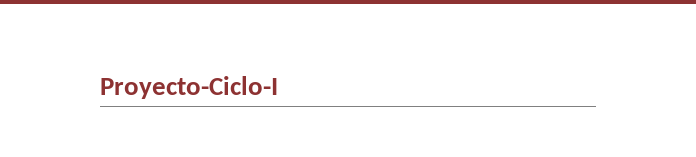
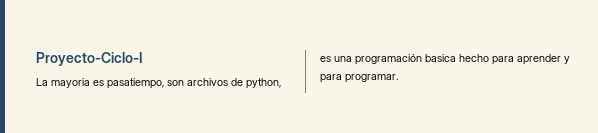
(278, 87) none -> [36,78,281,89] [320,54,570,65] [320,74,398,83] // La mayoria es pasatiempo, son archivos de python, es una programación basica hecho para aprender y para programar.

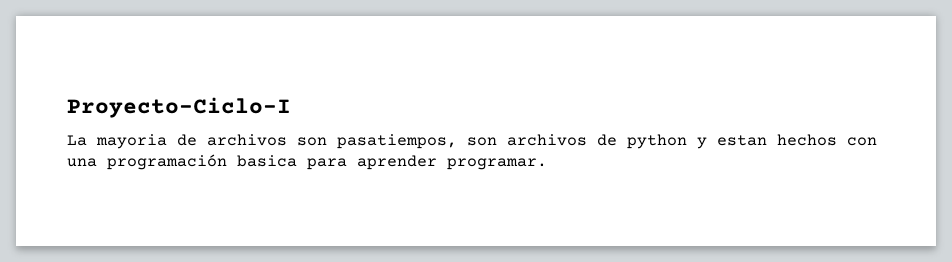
[93,78,281,89] [320,56,331,62] es pasatiempo, son archivos de python, es -> [177,134,877,149] de archivos son pasatiempos, son archivos de python y estan hechos con
[459,54,489,62] hecho -> (297, 161) none
[564,56,570,64] [320,74,342,83] y para -> (437, 162) none

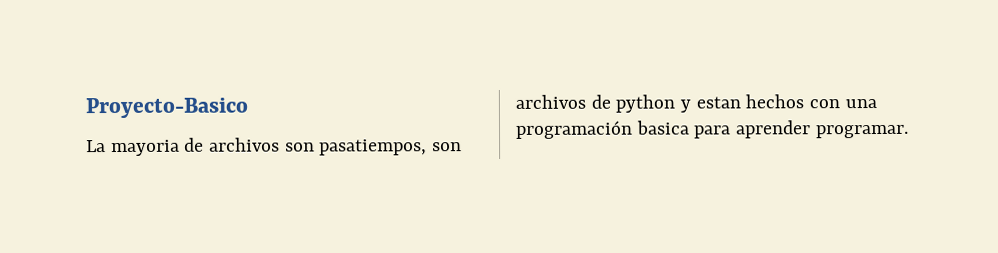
[67,97,291,118] Proyecto-Ciclo-I -> [85,97,248,119] Proyecto-Basico

